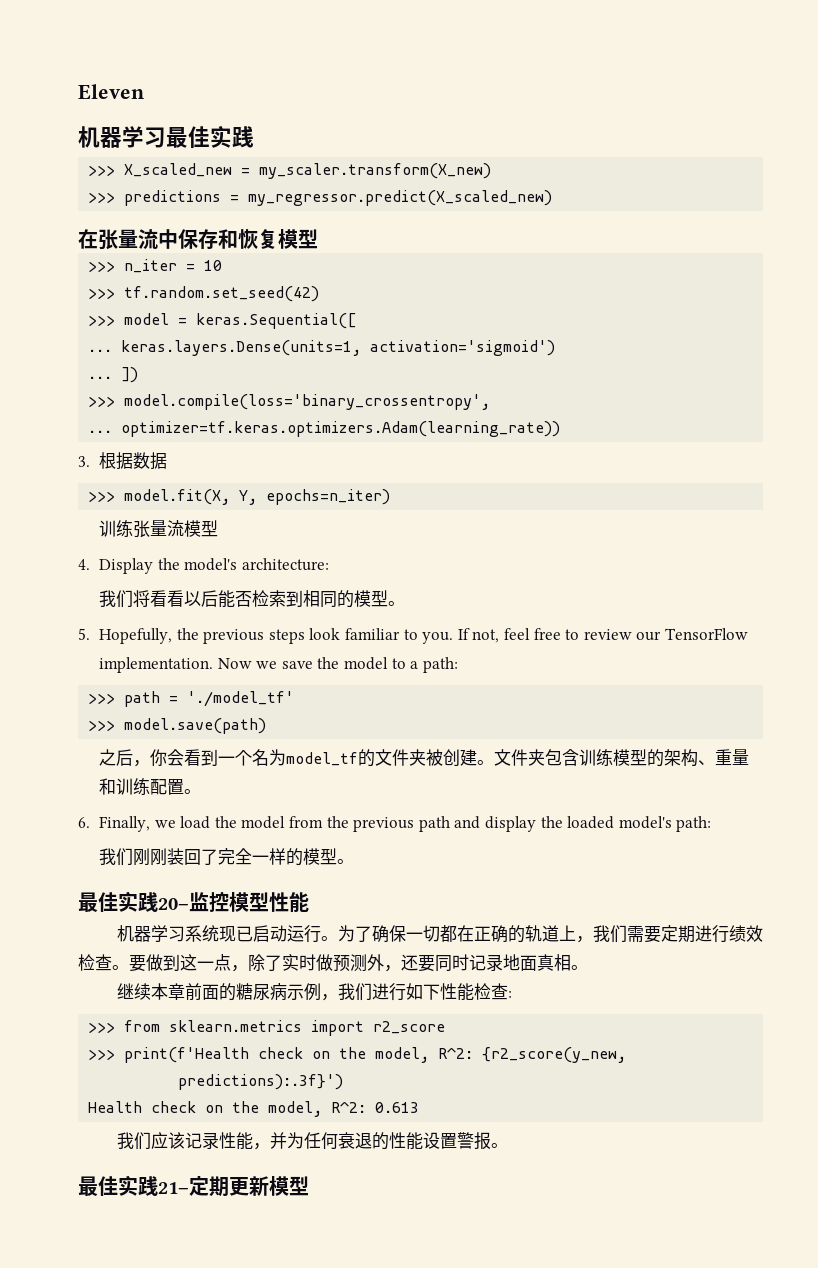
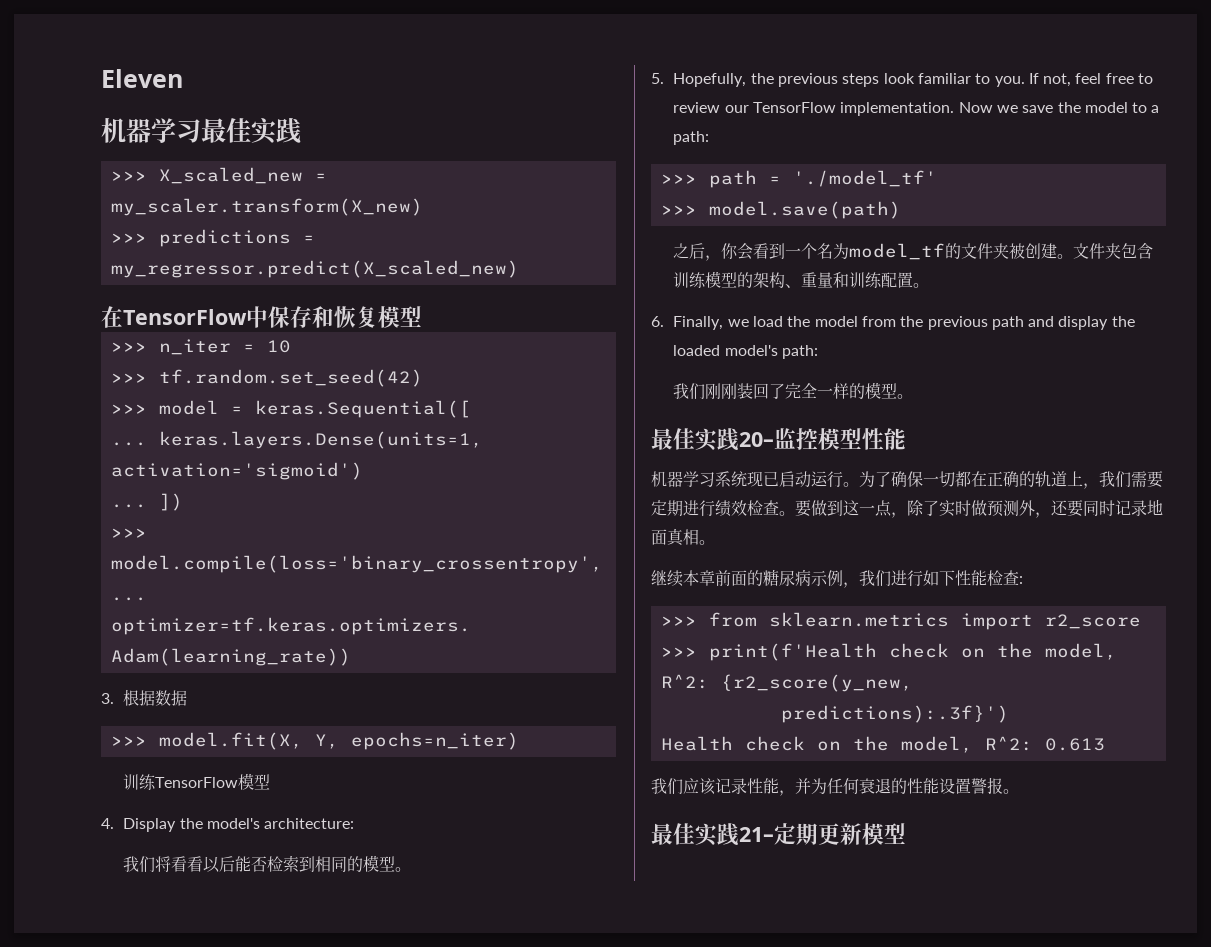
[98,229,158,250] 张量流 -> [123,309,247,325] TensorFlow
[133,520,185,538] 张量流 -> [155,777,239,788] TensorFlow

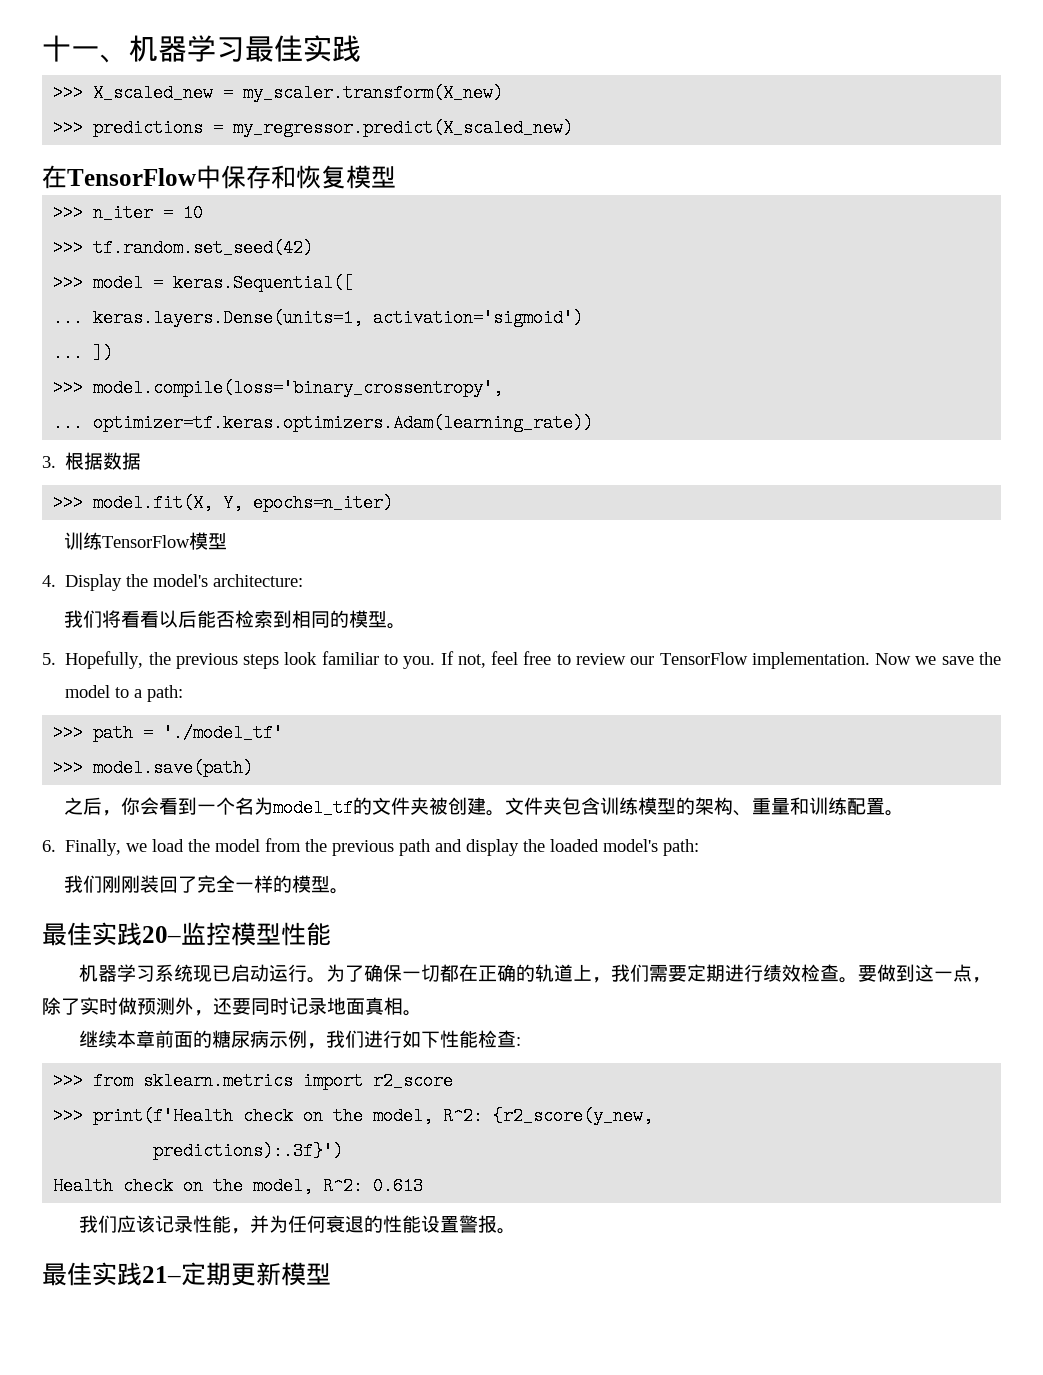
[101,69,183,88] Eleven // -> [42,35,129,63] 十一、

